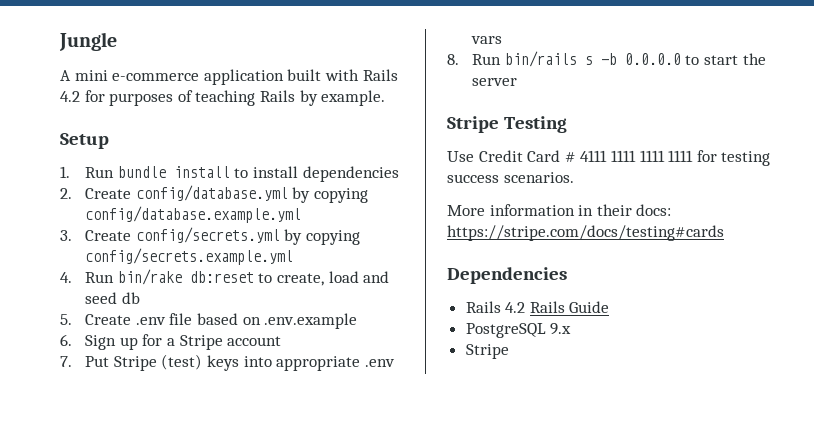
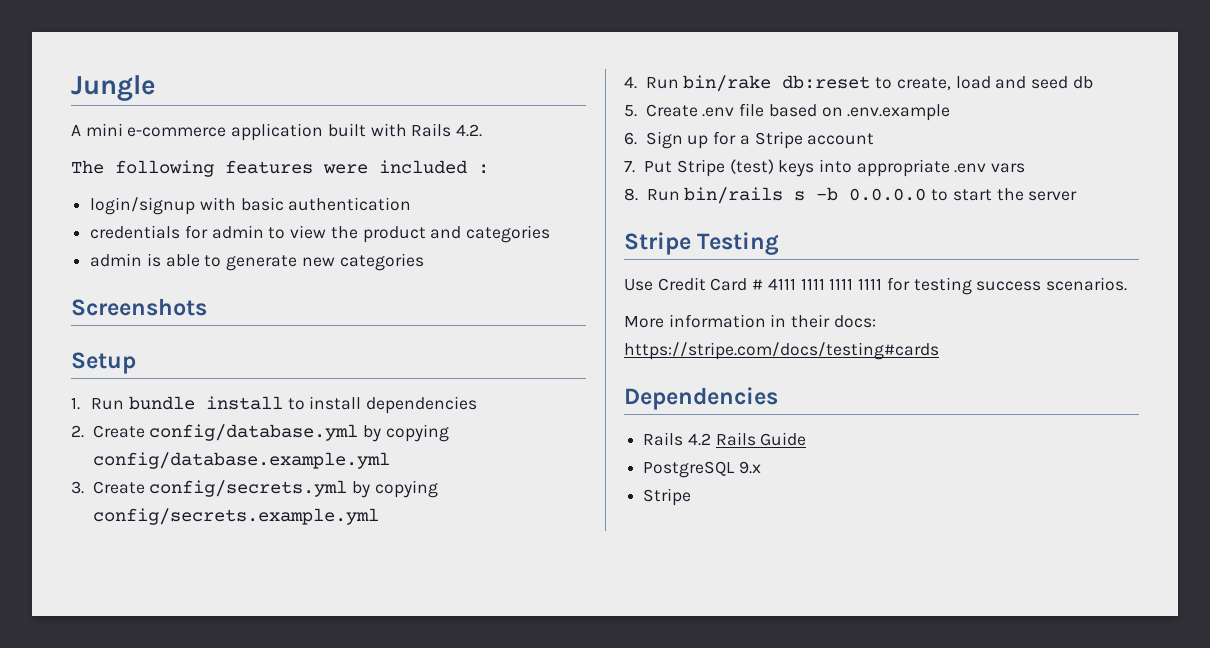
[60,90,386,106] 4.2 for purposes of teaching Rails by example. -> [456,124,483,137] [71,160,489,177] [90,197,412,215] [90,225,551,243] [90,253,424,271] [71,298,207,316] 4.2. // The following features were included : // login/signup with basic authentication // credentials for admin to view the product and categories // admin is able to generate new categories // Screenshots

